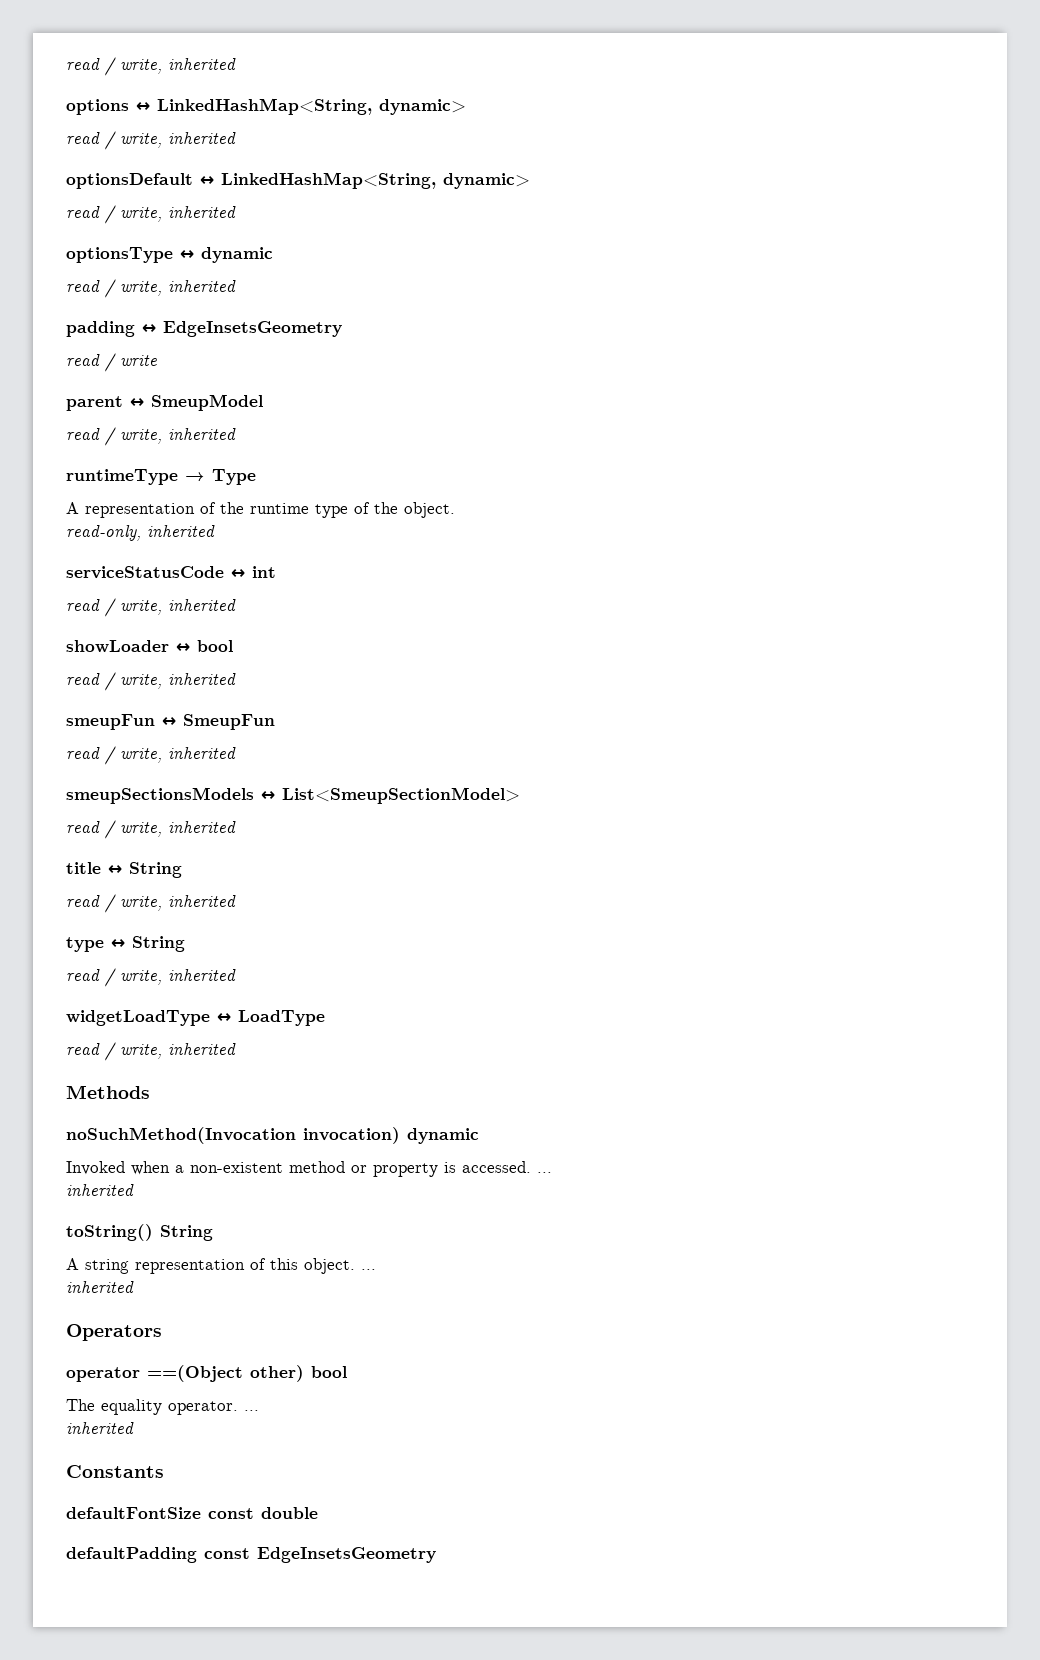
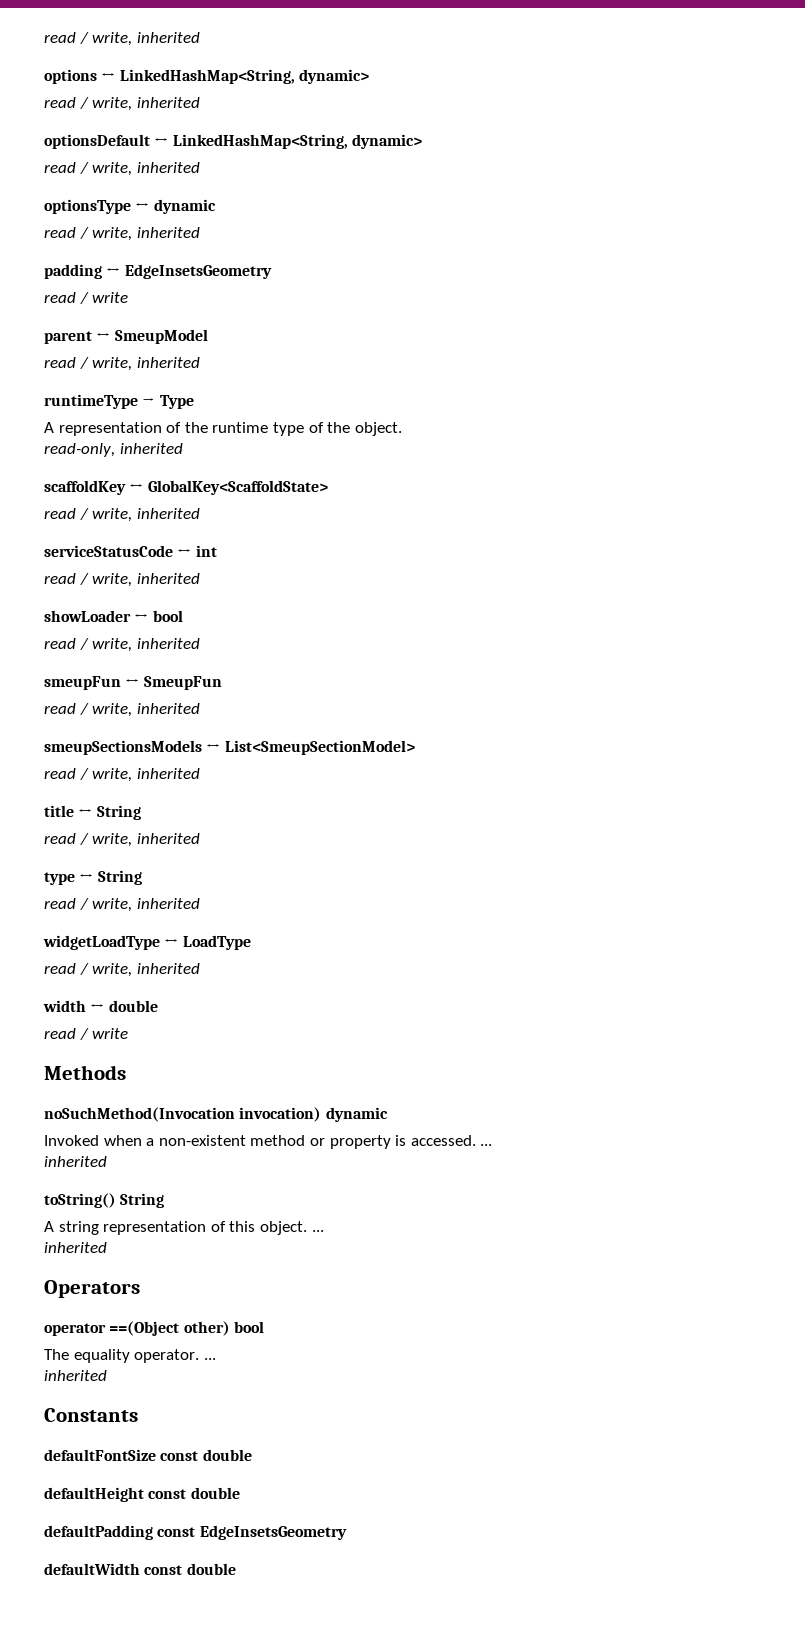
(215, 531) none -> [44,480,328,495] [44,508,200,522] // scaffoldKey ↔ GlobalKey<ScaffoldState> // read / write, inherited
(236, 1049) none -> [43,1000,158,1012] [44,1028,129,1040] // width ↔ double // read / write
(318, 1513) none -> [44,1487,240,1502] // defaultHeight const double
(436, 1555) none -> [44,1563,236,1575] // defaultWidth const double

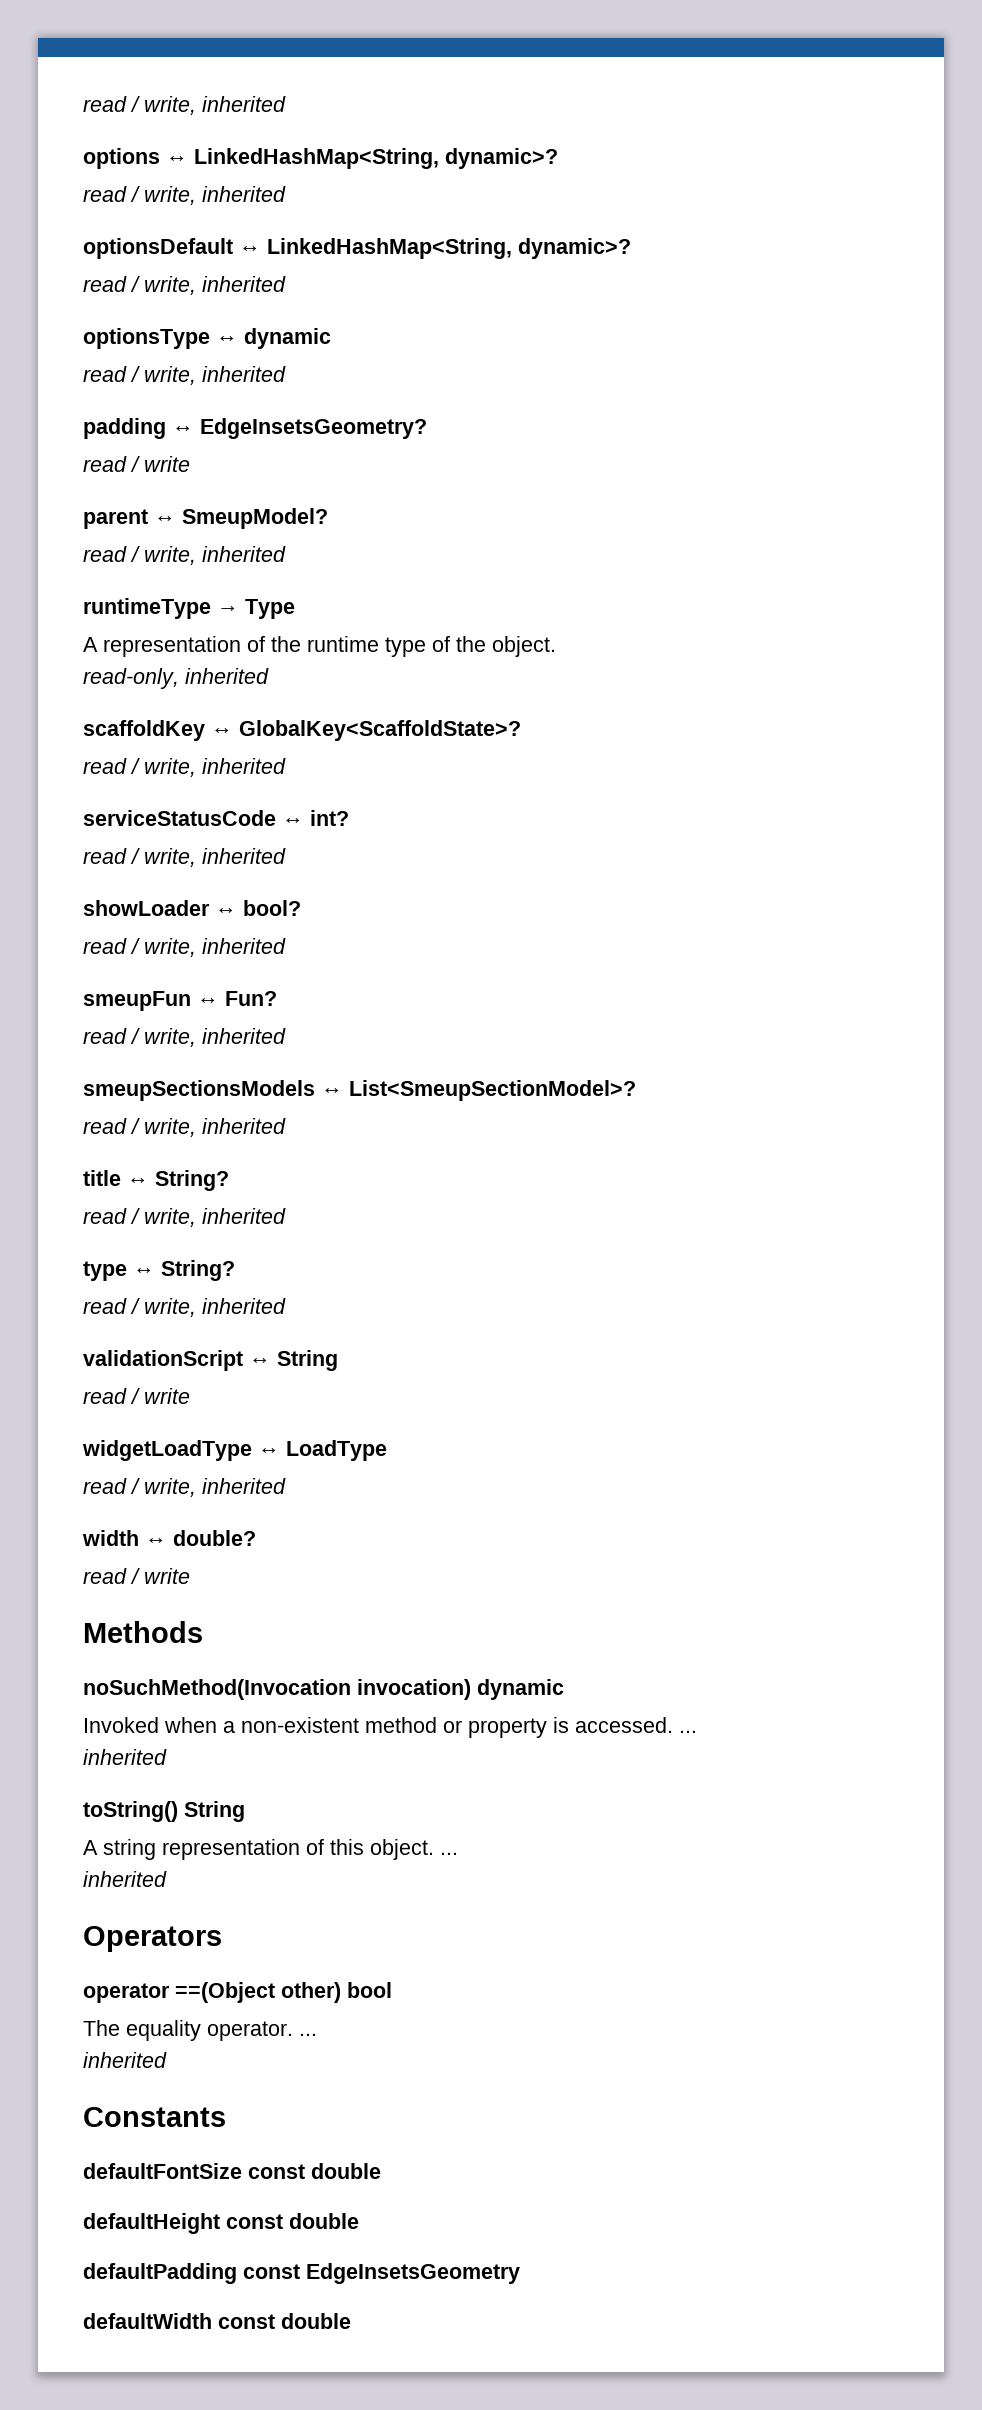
[298,69,369,84] dynamic> -> [445,148,558,169] dynamic>?
[351,134,422,149] dynamic> -> [518,238,631,259] dynamic>?
[124,264,272,279] EdgeInsetsGeometry -> [200,418,427,439] EdgeInsetsGeometry?
[114,329,208,344] SmeupModel -> [182,508,328,529] SmeupModel?
[147,480,328,495] GlobalKey<ScaffoldState> -> [239,720,521,741] GlobalKey<ScaffoldState>?
[195,545,217,557] int -> [310,810,349,826] int?
[152,610,183,622] bool -> [243,900,301,916] bool?
[143,676,222,690] SmeupFun -> [225,991,277,1006] Fun?
[224,740,415,755] List<SmeupSectionModel> -> [349,1080,636,1101] List<SmeupSectionModel>?
[96,805,141,820] String -> [155,1170,229,1191] String?
[97,870,142,885] [44,898,200,912] String // read / write, inherited -> [161,1260,235,1281] [83,1298,286,1317] [83,1350,338,1371] [83,1388,190,1404] String? // read / write, inherited // validationScript ↔ String // read / write
[108,1000,158,1012] double -> [173,1530,256,1546] double?

